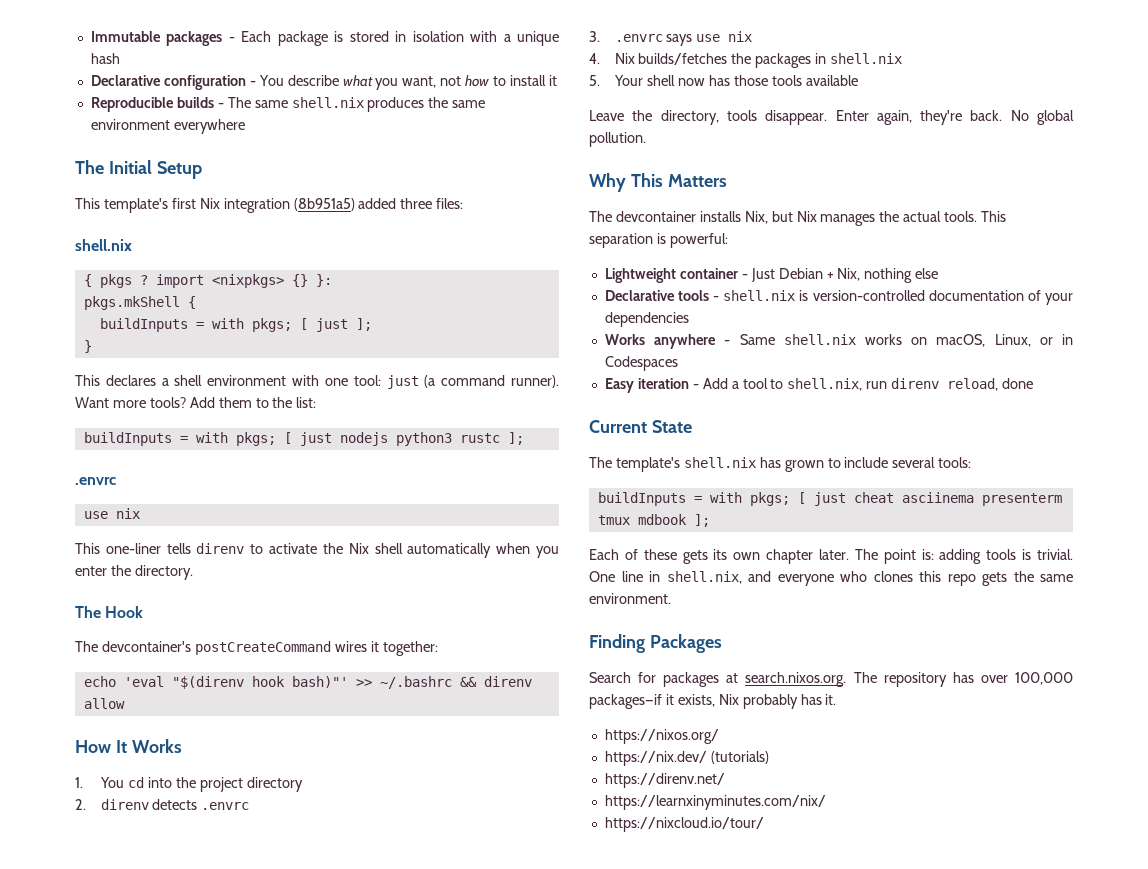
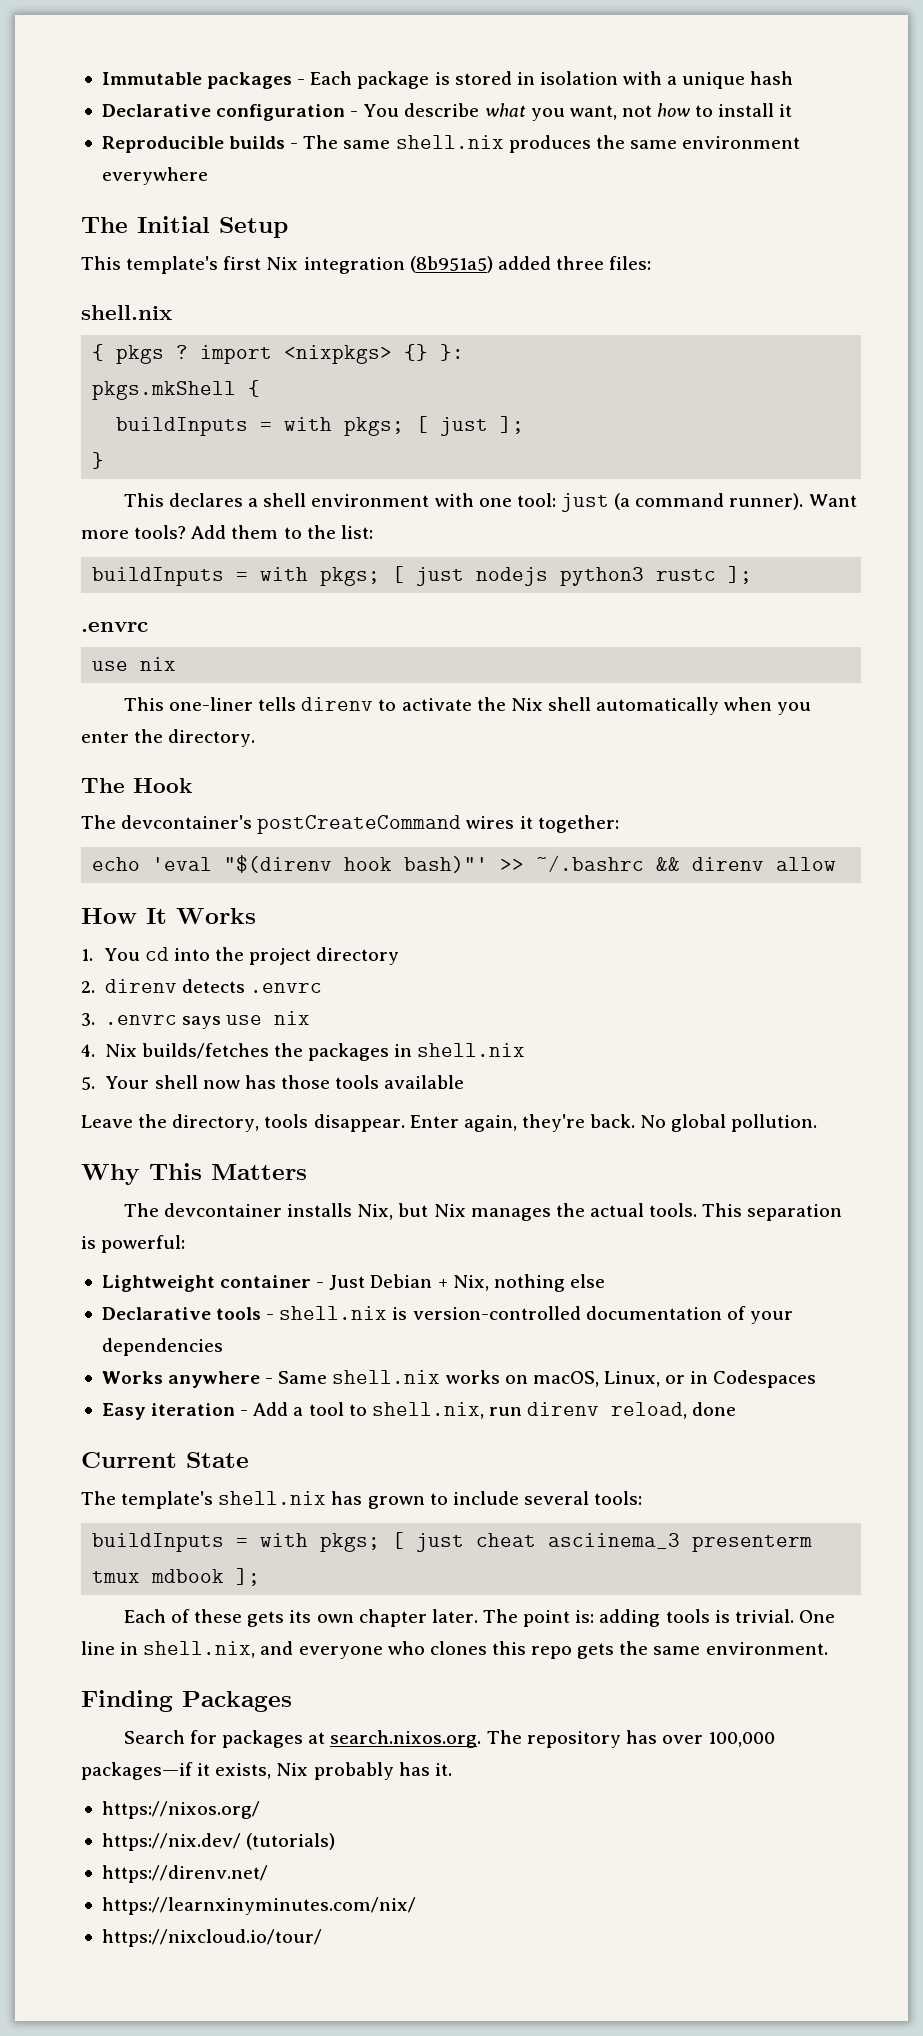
[901,492,974,503] asciinema -> [548,1533,681,1549] asciinema_3

